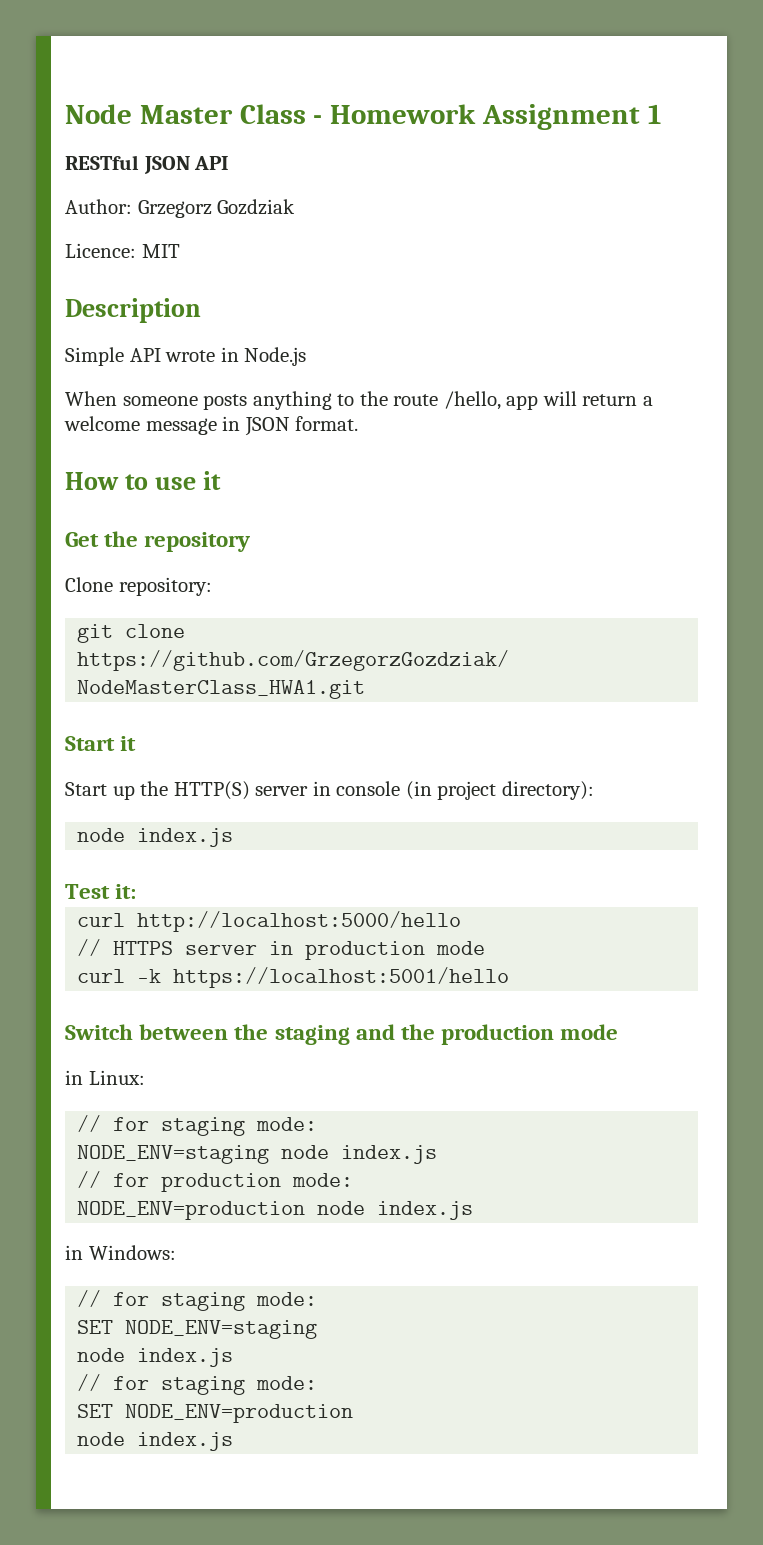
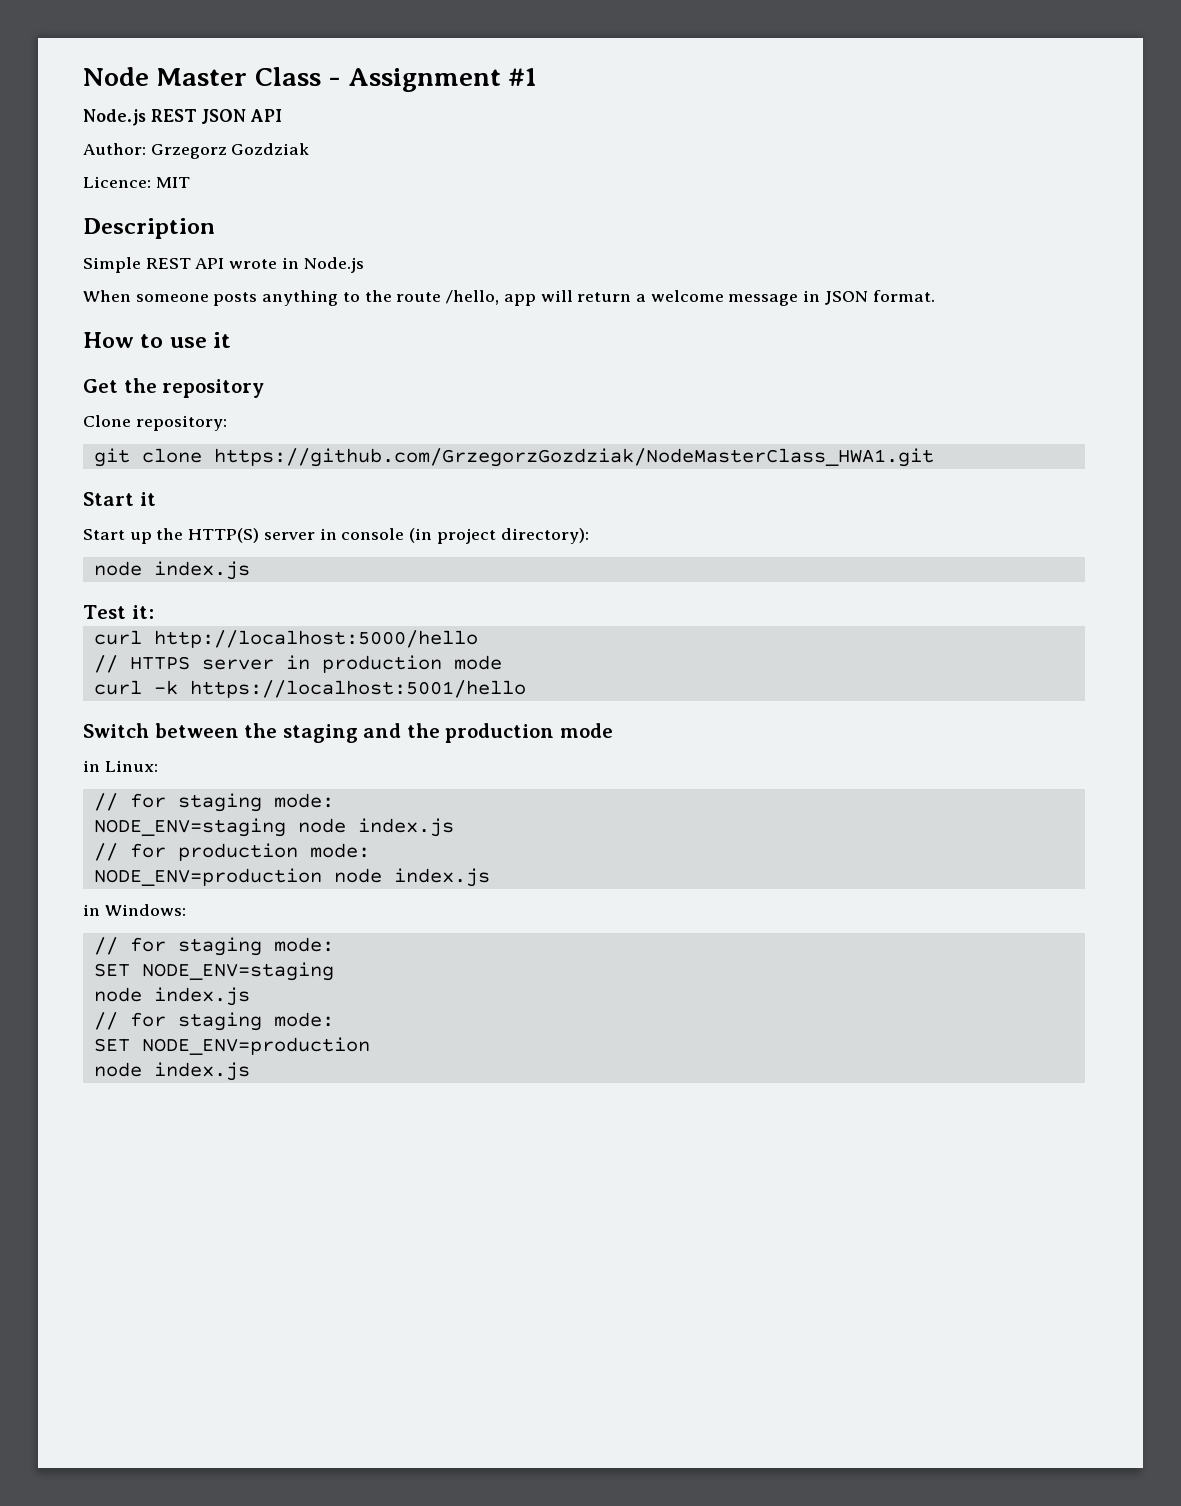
[330,104,661,130] [65,155,139,170] Homework Assignment 1 // RESTful -> [348,68,538,92] [83,109,197,126] Assignment #1 // Node.js REST
(124, 356) none -> [145,258,191,269] REST

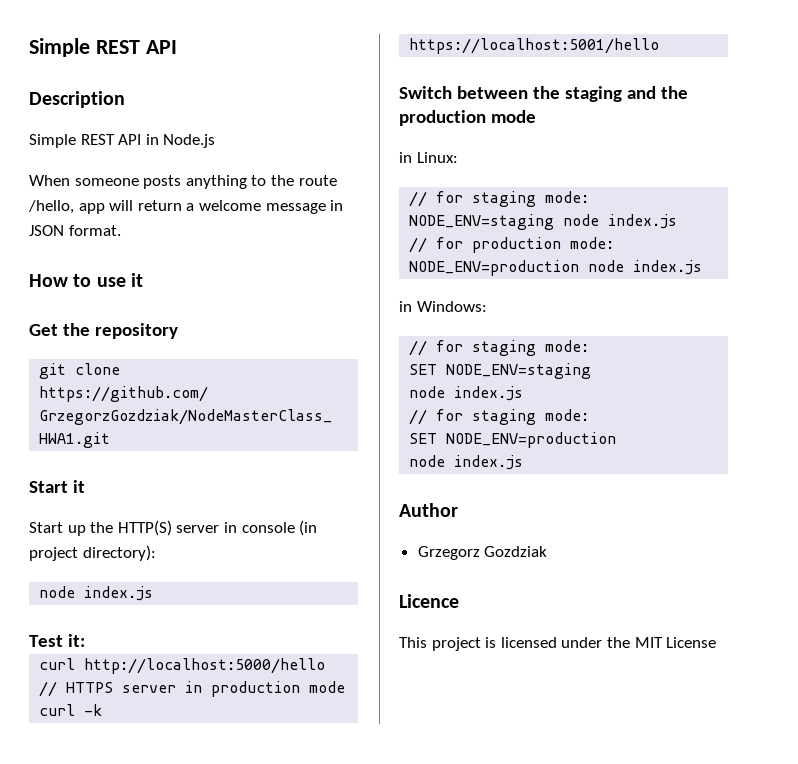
[83,67,538,92] [83,109,283,126] [83,143,310,159] [83,176,190,188] Node Master Class - Assignment #1 // Node.js REST JSON API // Author: Grzegorz Gozdziak // Licence: MIT -> [29,38,177,57] Simple REST API
[229,259,278,269] wrote -> (142, 139) none
[83,415,227,431] // Clone repository: -> (178, 331) none
(250, 1071) none -> [399,503,458,517] [417,546,548,560] [399,594,459,608] [399,637,717,651] // Author // Grzegorz Gozdziak // Licence // This project is licensed under the MIT License

